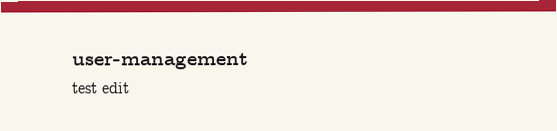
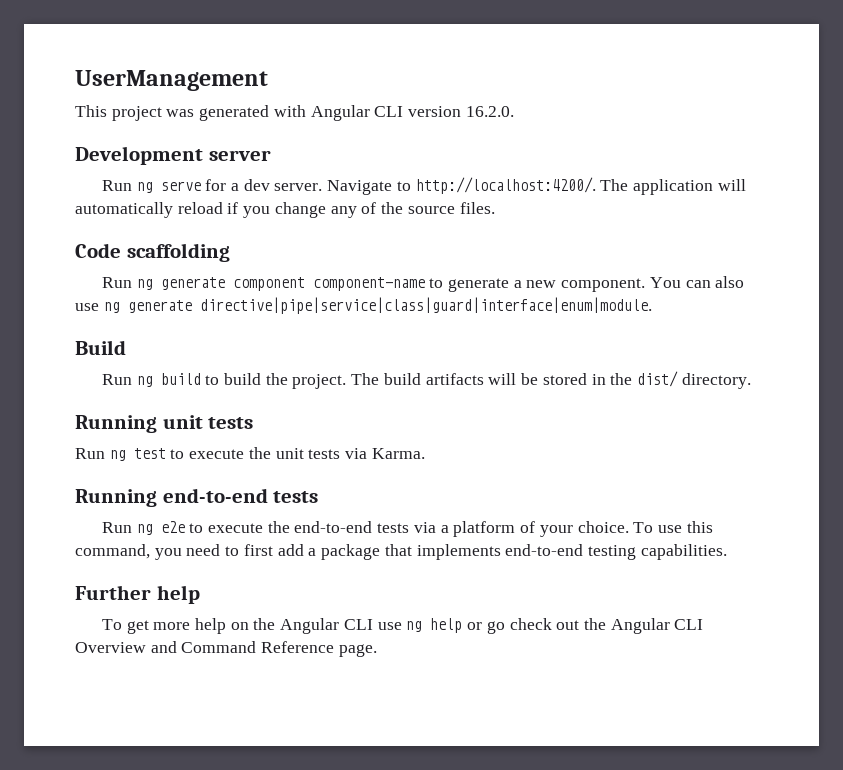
[71,53,249,70] [72,82,130,94] user-management // test edit -> [75,70,268,91] [75,105,514,121] [75,146,271,165] [101,177,746,195] [75,202,495,218] [75,243,230,262] [101,276,745,292] [75,297,652,314] [75,340,126,355] [101,371,751,389] [75,415,254,433] [75,447,425,461] [75,488,319,507] [101,521,713,537] [75,544,727,560] [75,585,200,604] [101,618,704,634] [75,641,377,657] UserManagement // This project was generated with Angular CLI version 16.2.0. // Development server // Run ng serve for a dev server. Navigate to http://localhost:4200/. The application will automatically reload if you change any of the source files. // Code scaffolding // Run ng generate component component-name to generate a new component. You can also use ng generate directive|pipe|service|class|guard|interface|enum|module. // Build // Run ng build to build the project. The build artifacts will be stored in the dist/ directory. // Running unit tests // Run ng test to execute the unit tests via Karma. // Running end-to-end tests // Run ng e2e to execute the end-to-end tests via a platform of your choice. To use this command, you need to first add a package that implements end-to-end testing capabilities. // Further help // To get more help on the Angular CLI use ng help or go check out the Angular CLI Overview and Command Reference page.

